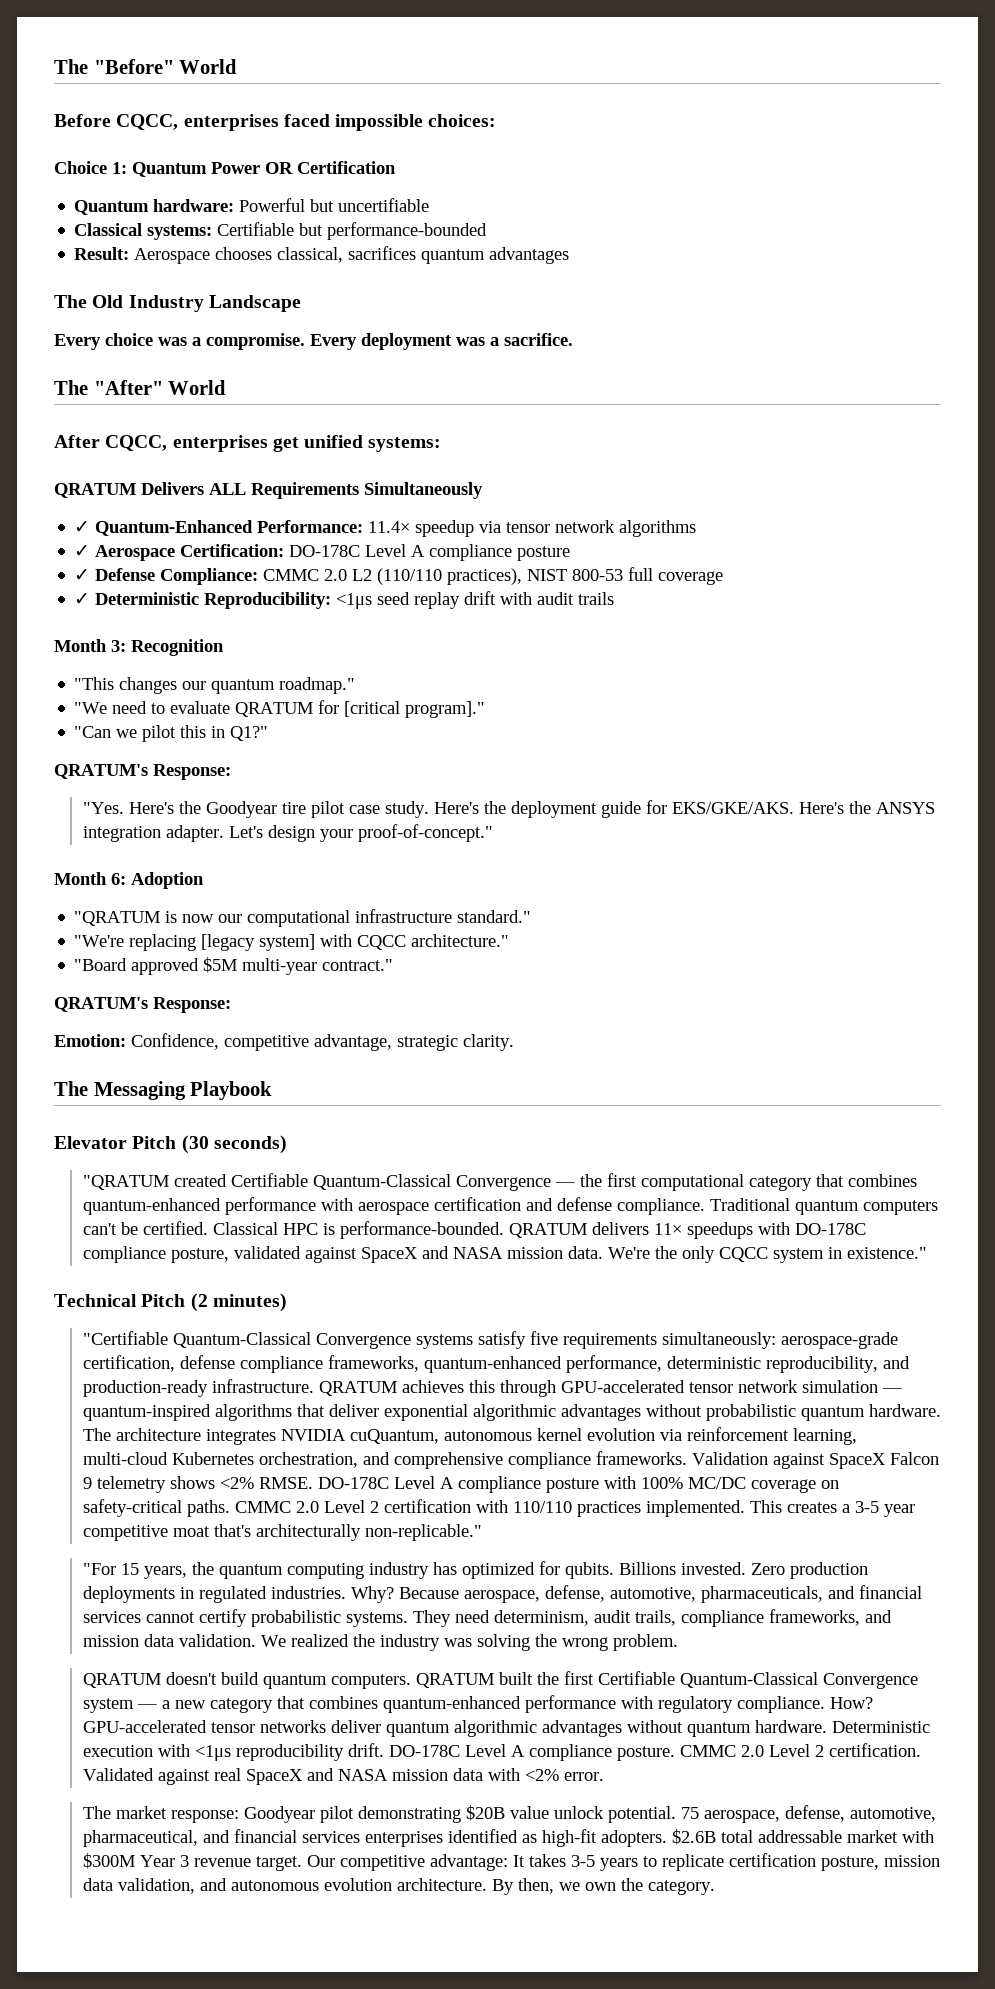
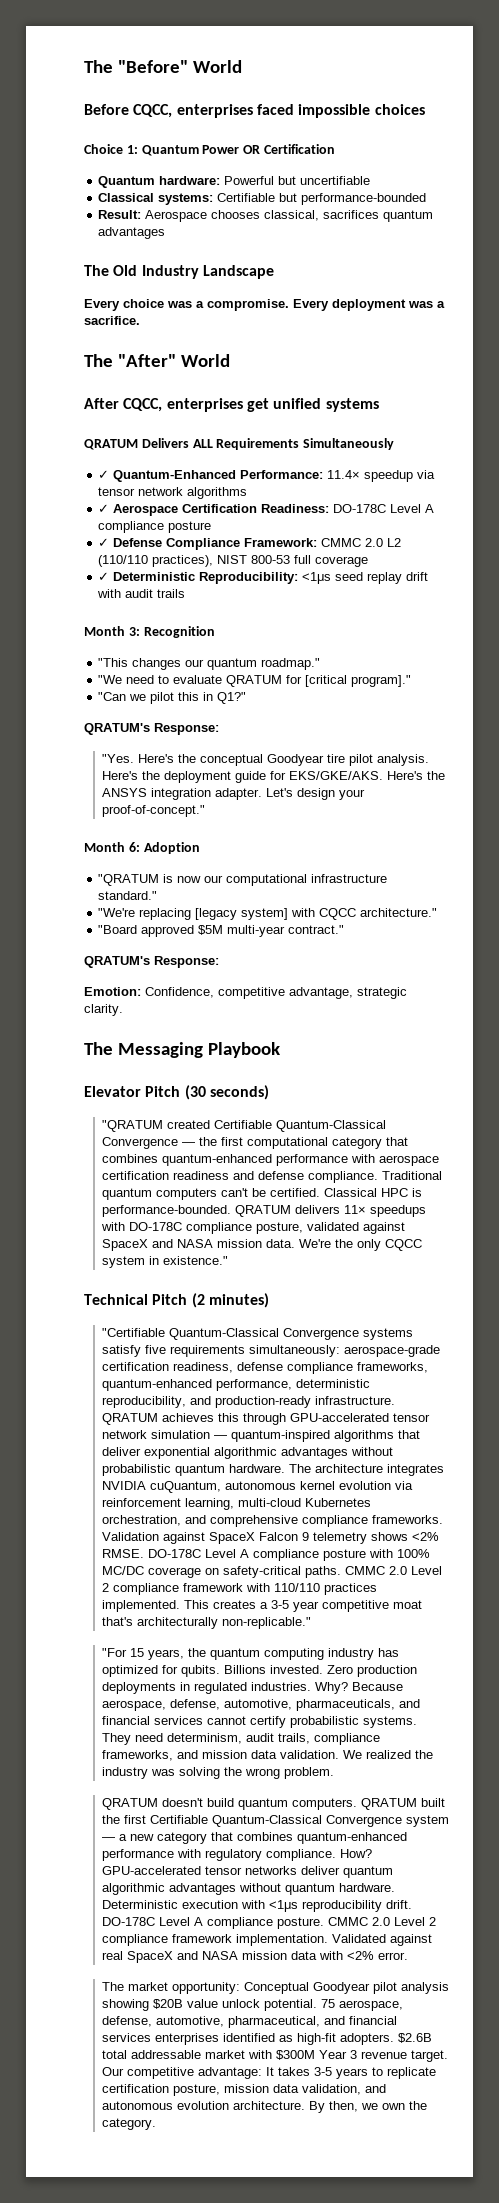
[428,114,497,127] choices: -> [374,104,425,115] choices
[368,437,442,452] systems: -> [325,398,379,412] systems
[180,544,285,557] Certification: -> [182,504,330,513] Certification Readiness:
[160,568,259,585] Compliance: -> [166,538,318,550] Compliance Framework:
(201, 807) none -> [199,754,263,766] conceptual
[348,801,429,818] case study. -> [376,754,429,766] analysis.
(521, 1204) none -> [172,1171,229,1180] readiness
[82,1355,175,1372] certification, -> [101,1362,233,1373] certification readiness,
[383,1499,471,1513] certification -> [112,1583,243,1595] compliance framework
[828,1743,921,1757] certification. -> [101,1934,328,1946] compliance framework implementation.
[170,1806,461,1823] response: Goodyear pilot demonstrating -> [171,1982,449,1994] [101,1999,149,2011] opportunity: Conceptual Goodyear pilot analysis showing

